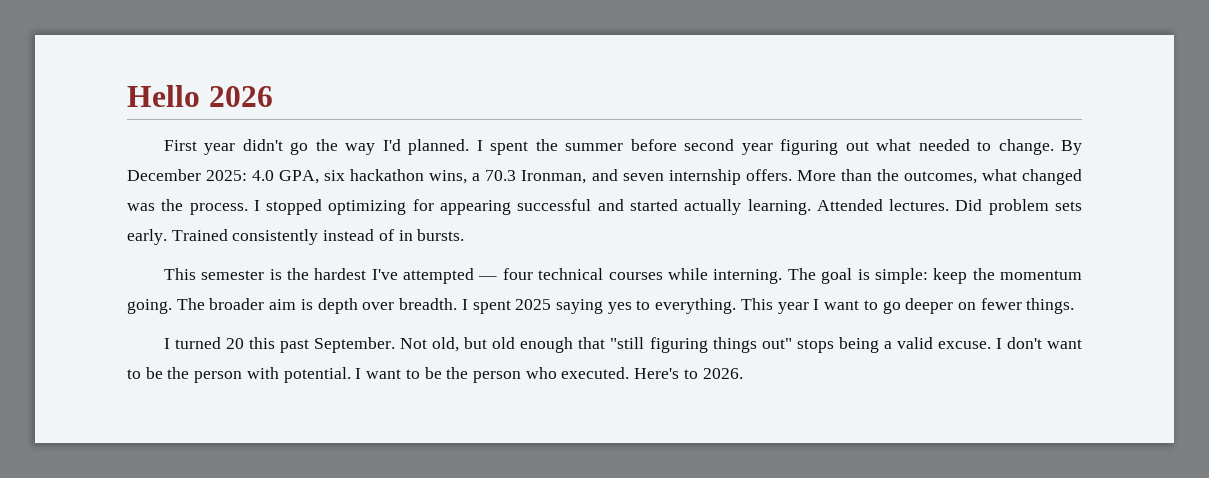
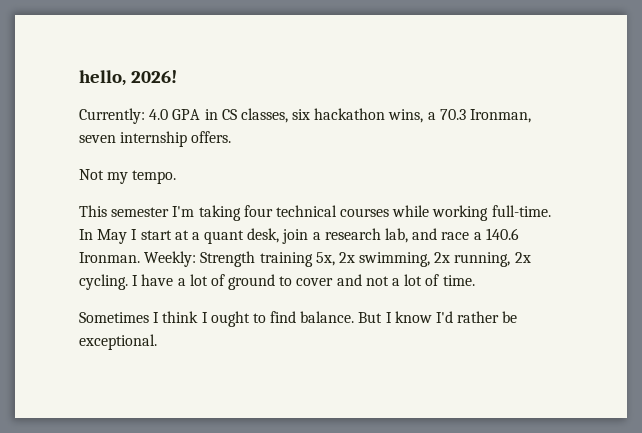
[127,85,273,107] [163,139,1083,155] [127,169,320,184] Hello 2026 // First year didn't go the way I'd planned. I spent the summer before second year figuring out what needed to change. By December 2025: 4.0 GPA, -> [79,70,178,86] [79,108,288,124] hello, 2026! // Currently: 4.0 GPA in CS classes,
[591,169,618,181] and -> (532, 116) none
[796,169,1083,185] [127,199,1082,215] [127,229,465,245] [163,268,1082,284] [127,298,1075,314] [163,337,1083,353] [127,367,743,383] More than the outcomes, what changed was the process. I stopped optimizing for appearing successful and started actually learning. Attended lectures. Did problem sets early. Trained consistently instead of in bursts. // This semester is the hardest I've attempted — four technical courses while interning. The goal is simple: keep the momentum going. The broader aim is depth over breadth. I spent 2025 saying yes to everything. This year I want to go deeper on fewer things. // I turned 20 this past September. Not old, but old enough that "still figuring things out" stops being a valid excuse. I don't want to be the person with potential. I want to be the person who executed. Here's to 2026. -> [79,169,177,184] [79,205,551,221] [79,228,519,244] [79,251,531,267] [79,274,475,290] [79,311,518,327] [79,334,157,350] // Not my tempo. // This semester I'm taking four technical courses while working full-time. In May I start at a quant desk, join a research lab, and race a 140.6 Ironman. Weekly: Strength training 5x, 2x swimming, 2x running, 2x cycling. I have a lot of ground to cover and not a lot of time. // Sometimes I think I ought to find balance. But I know I'd rather be exceptional.

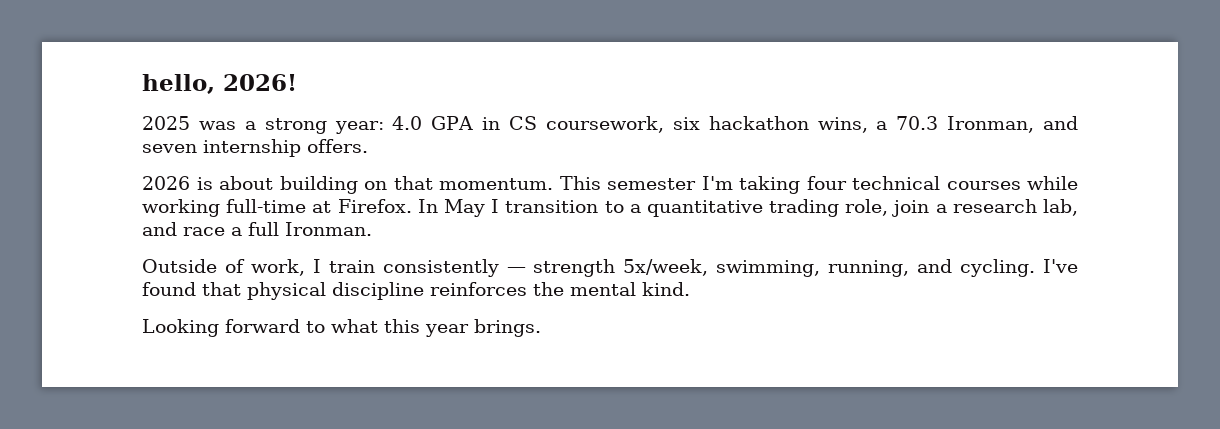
[79,108,145,124] Currently: -> [142,116,384,134] 2025 was a strong year:
[240,108,288,123] classes, -> [545,116,664,133] coursework,
(532, 116) none -> [1043,116,1078,130] and
[79,169,177,184] Not my tempo. // -> [142,176,553,194] 2026 is about building on that momentum.
[491,205,551,217] [79,228,280,244] full-time. In May I start at a quant desk, -> [226,199,889,217] full-time at Firefox. In May I transition to a quantitative trading role,
[485,228,519,240] 140.6 -> [248,222,279,236] full
[144,251,531,267] [79,274,475,290] [79,311,518,327] [79,334,157,350] Weekly: Strength training 5x, 2x swimming, 2x running, 2x cycling. I have a lot of ground to cover and not a lot of time. // Sometimes I think I ought to find balance. But I know I'd rather be exceptional. -> [142,259,1078,277] [142,282,690,300] [142,319,541,337] // Outside of work, I train consistently — strength 5x/week, swimming, running, and cycling. I've found that physical discipline reinforces the mental kind. // Looking forward to what this year brings.

